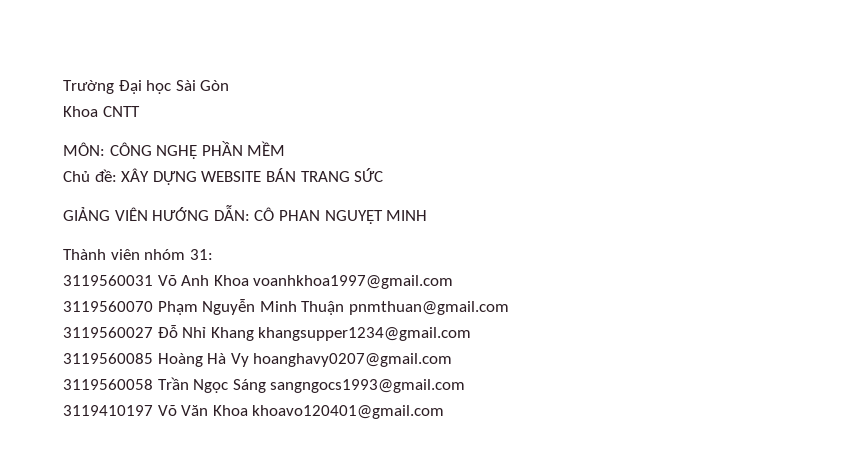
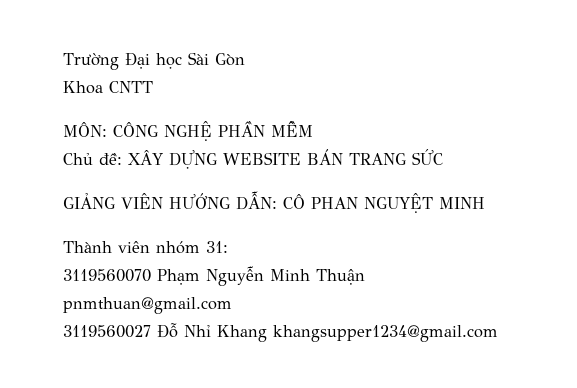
[63,275,454,289] // 3119560031 Võ Anh Khoa voanhkhoa1997@gmail.com -> (228, 247) none
[63,353,453,367] [63,377,466,393] [63,405,445,419] // 3119560085 Hoàng Hà Vy hoanghavy0207@gmail.com // 3119560058 Trần Ngọc Sáng sangngocs1993@gmail.com // 3119410197 Võ Văn Khoa khoavo120401@gmail.com -> (498, 333) none

